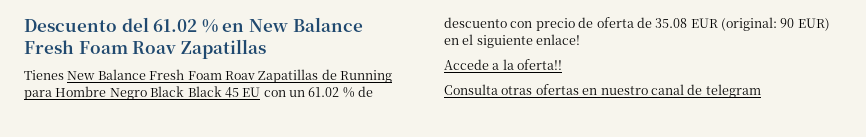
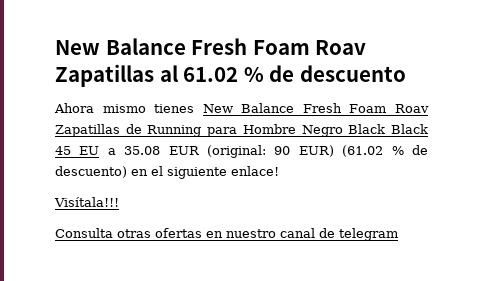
[24,17,363,33] [24,39,266,59] [24,70,64,80] Descuento del 61.02 % en New Balance Fresh Foam Roav Zapatillas // Tienes -> [55,38,367,55] [55,64,406,87] [54,103,195,113] New Balance Fresh Foam Roav Zapatillas al 61.02 % de descuento // Ahora mismo tienes
[263,86,374,98] [444,17,652,31] con un 61.02 % de descuento con precio de oferta de -> [107,148,116,155] a
(830, 24) none -> [342,145,428,157] [55,166,127,178] (61.02 % de descuento)
[444,59,563,70] Accede a la oferta!! -> [54,197,119,207] Visítala!!!

